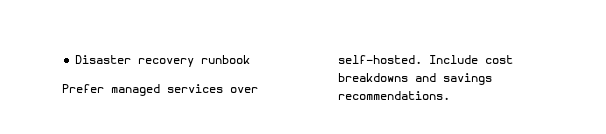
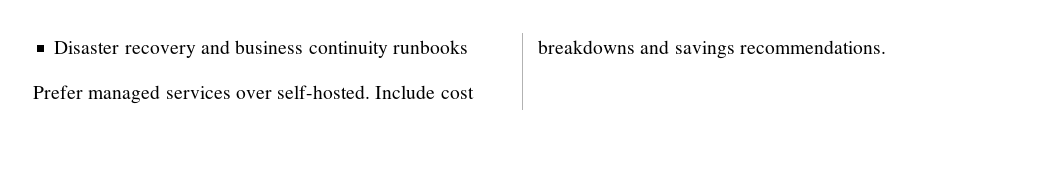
[201,55,251,64] runbook -> [200,40,468,58] and business continuity runbooks

